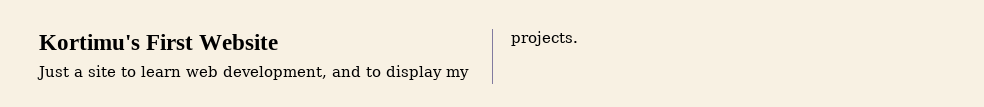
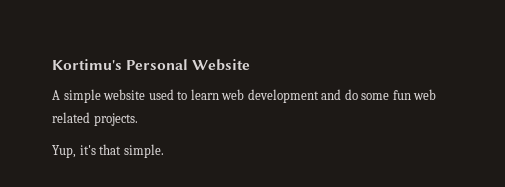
[146,34,194,50] First -> [126,59,189,70] Personal
[37,65,469,80] [511,31,578,46] Just a site to learn web development, and to display my projects. -> [52,89,437,103] [52,112,138,126] [52,144,164,158] A simple website used to learn web development and do some fun web related projects. // Yup, it's that simple.

